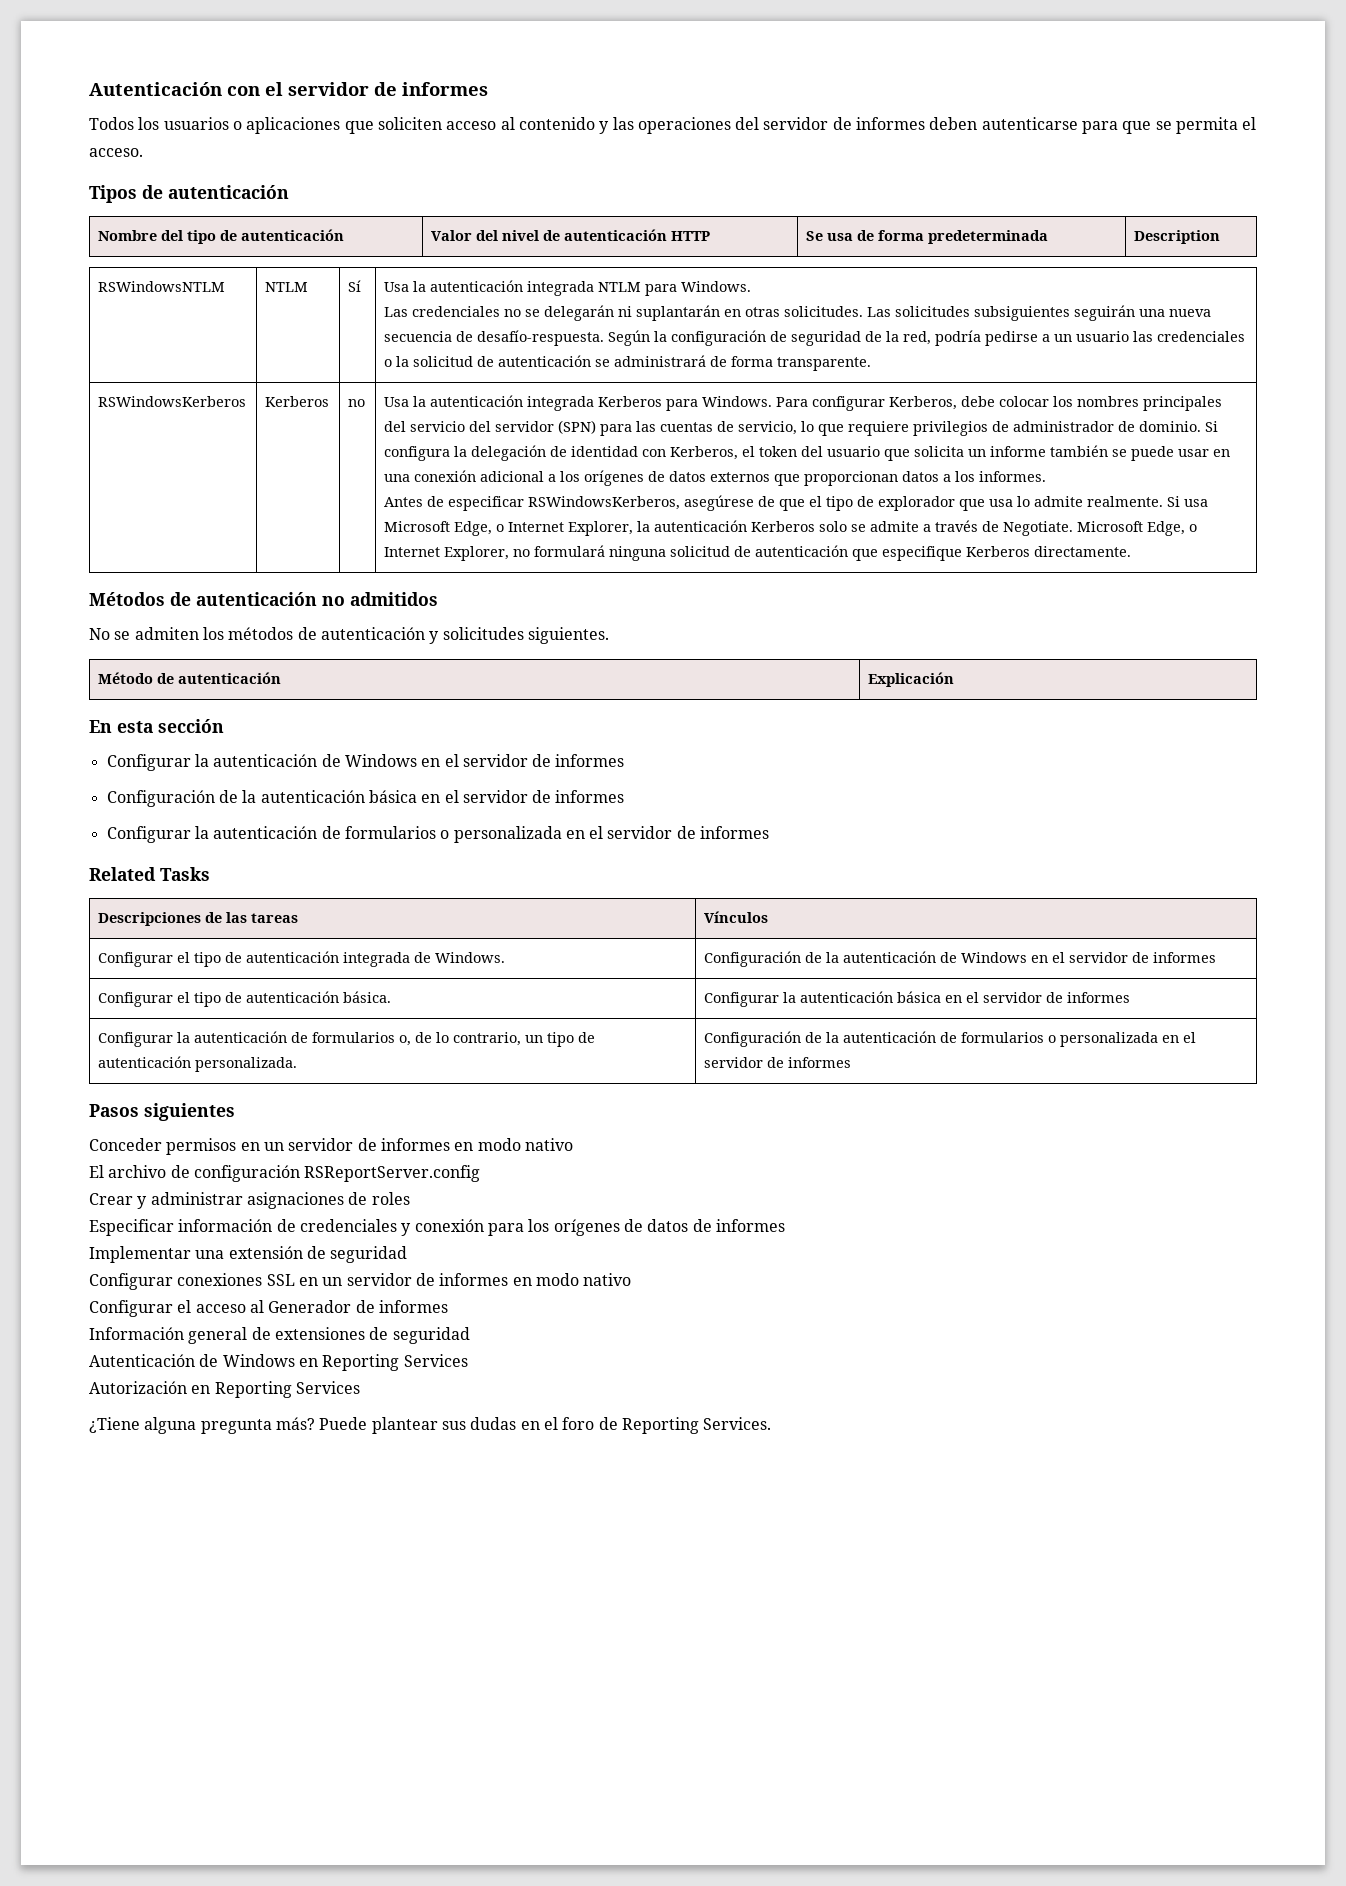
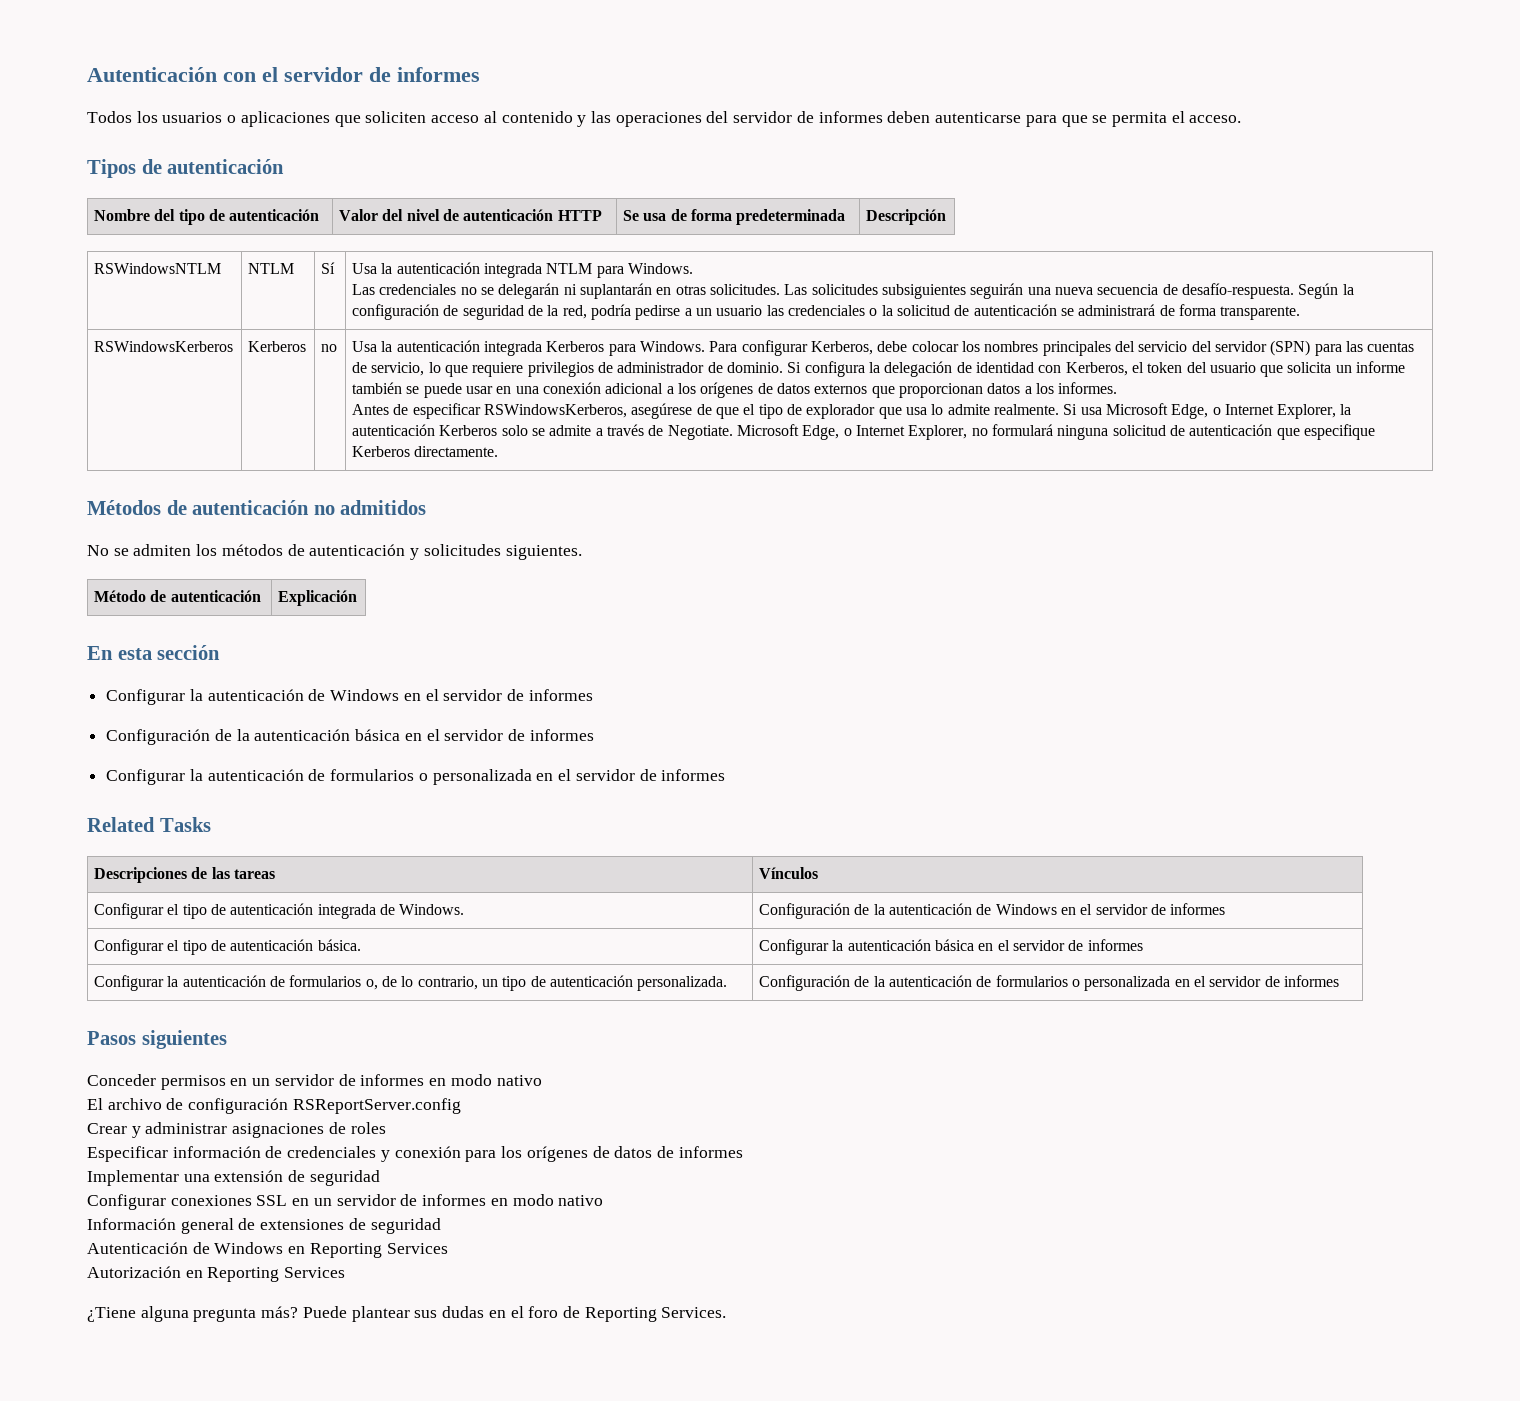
[1134,230,1221,244] Description -> [866,209,947,225] Descripción
[89,1300,448,1317] // Configurar el acceso al Generador de informes -> (604, 1200) none

